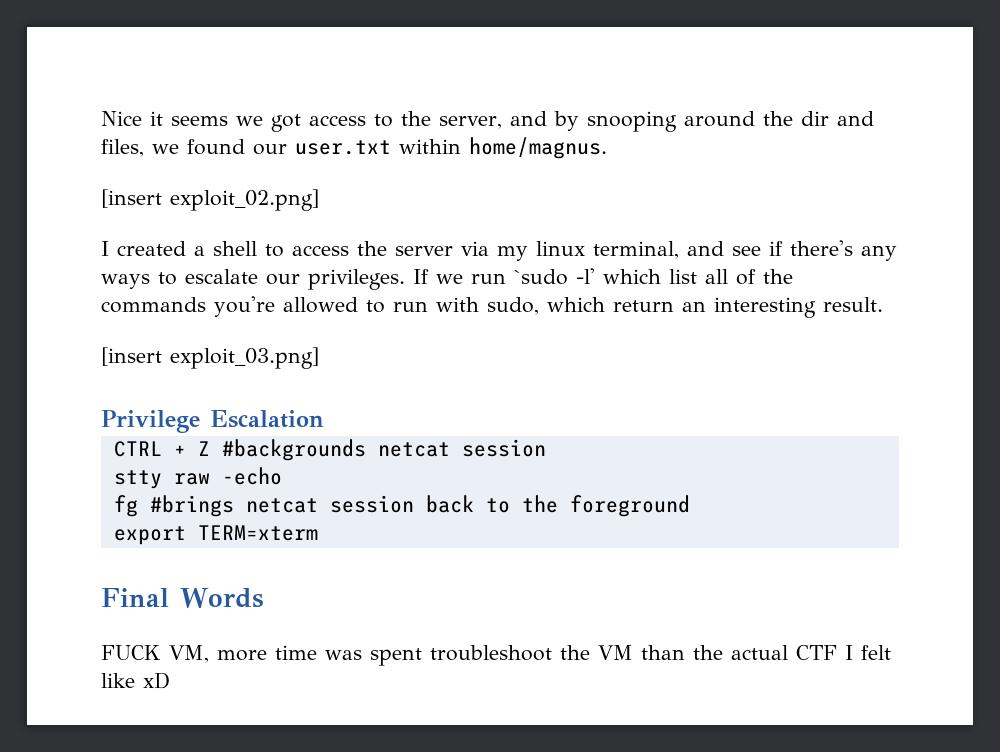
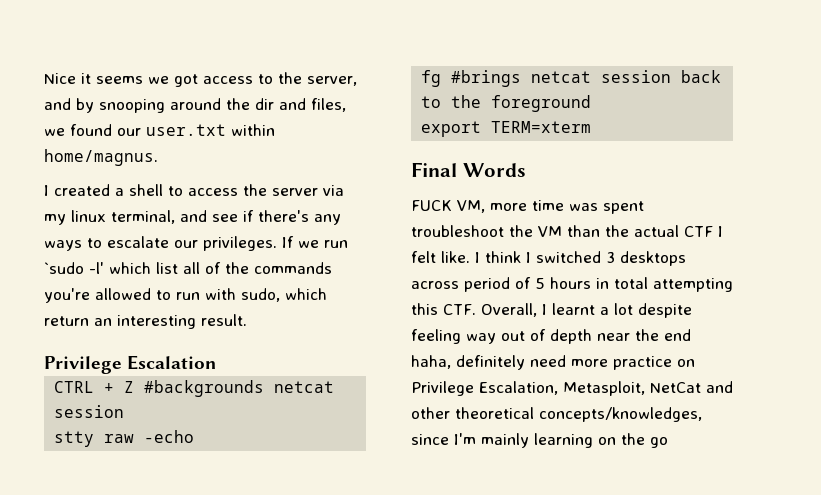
[101,189,319,211] // [insert exploit_02.png] -> (158, 157) none
[101,347,319,369] // [insert exploit_03.png] -> (247, 320) none
[101,672,170,689] like xD -> [441,251,686,266] [411,277,733,292] [411,303,692,318] [411,329,691,344] [411,355,695,370] [411,381,733,396] [411,407,702,422] [411,433,668,448] like. I think I switched 3 desktops across period of 5 hours in total attempting this CTF. Overall, I learnt a lot despite feeling way out of depth near the end haha, definitely need more practice on Privilege Escalation, Metasploit, NetCat and other theoretical concepts/knowledges, since I'm mainly learning on the go

